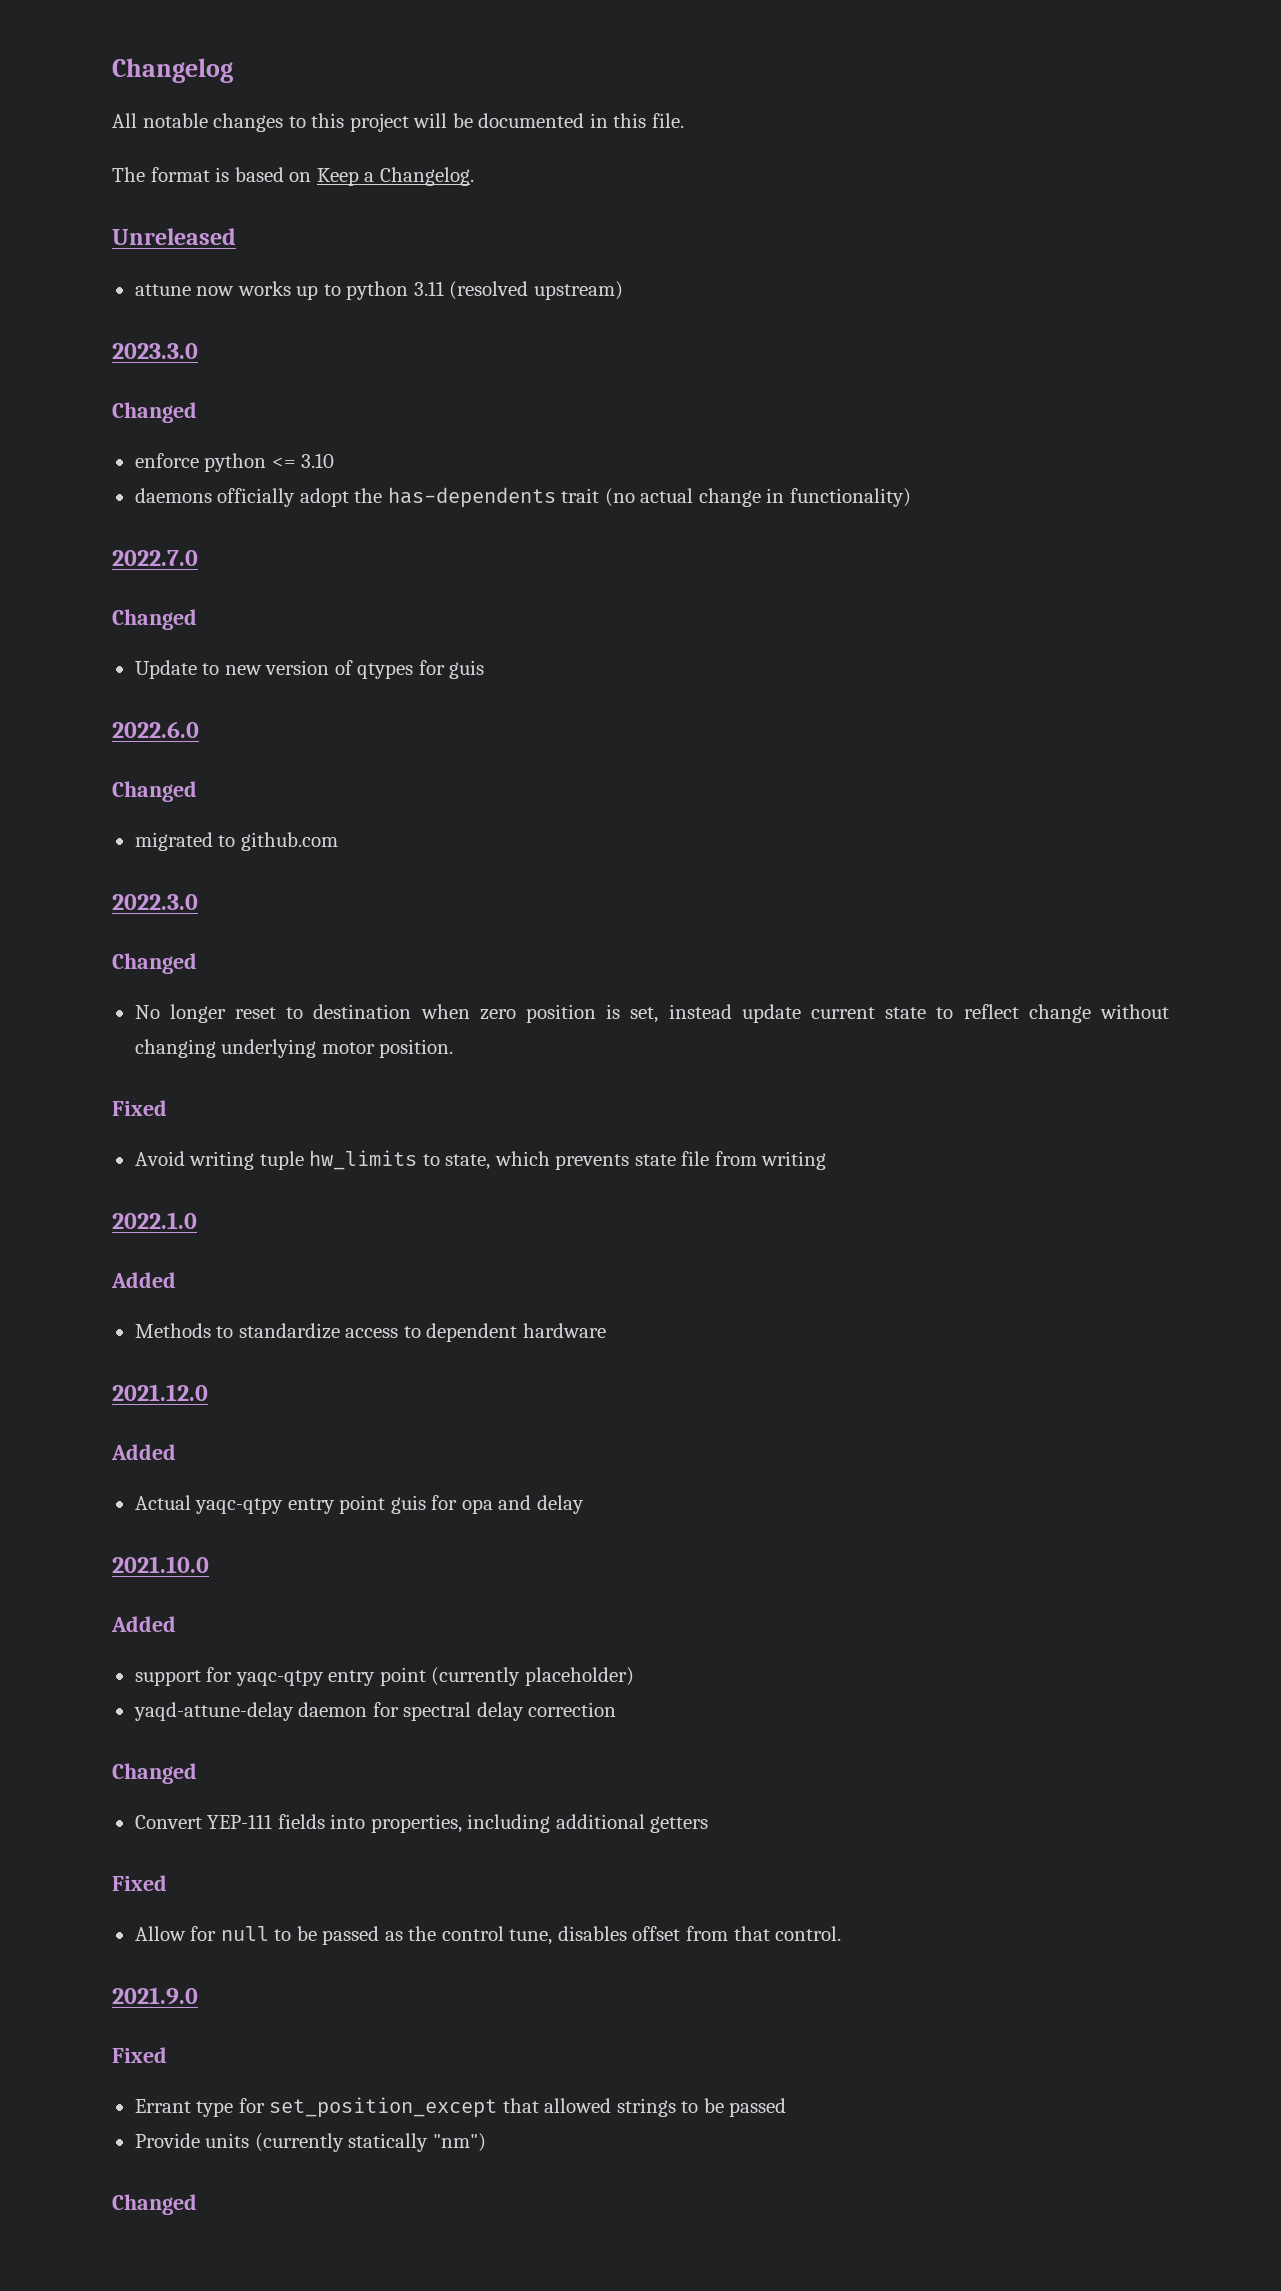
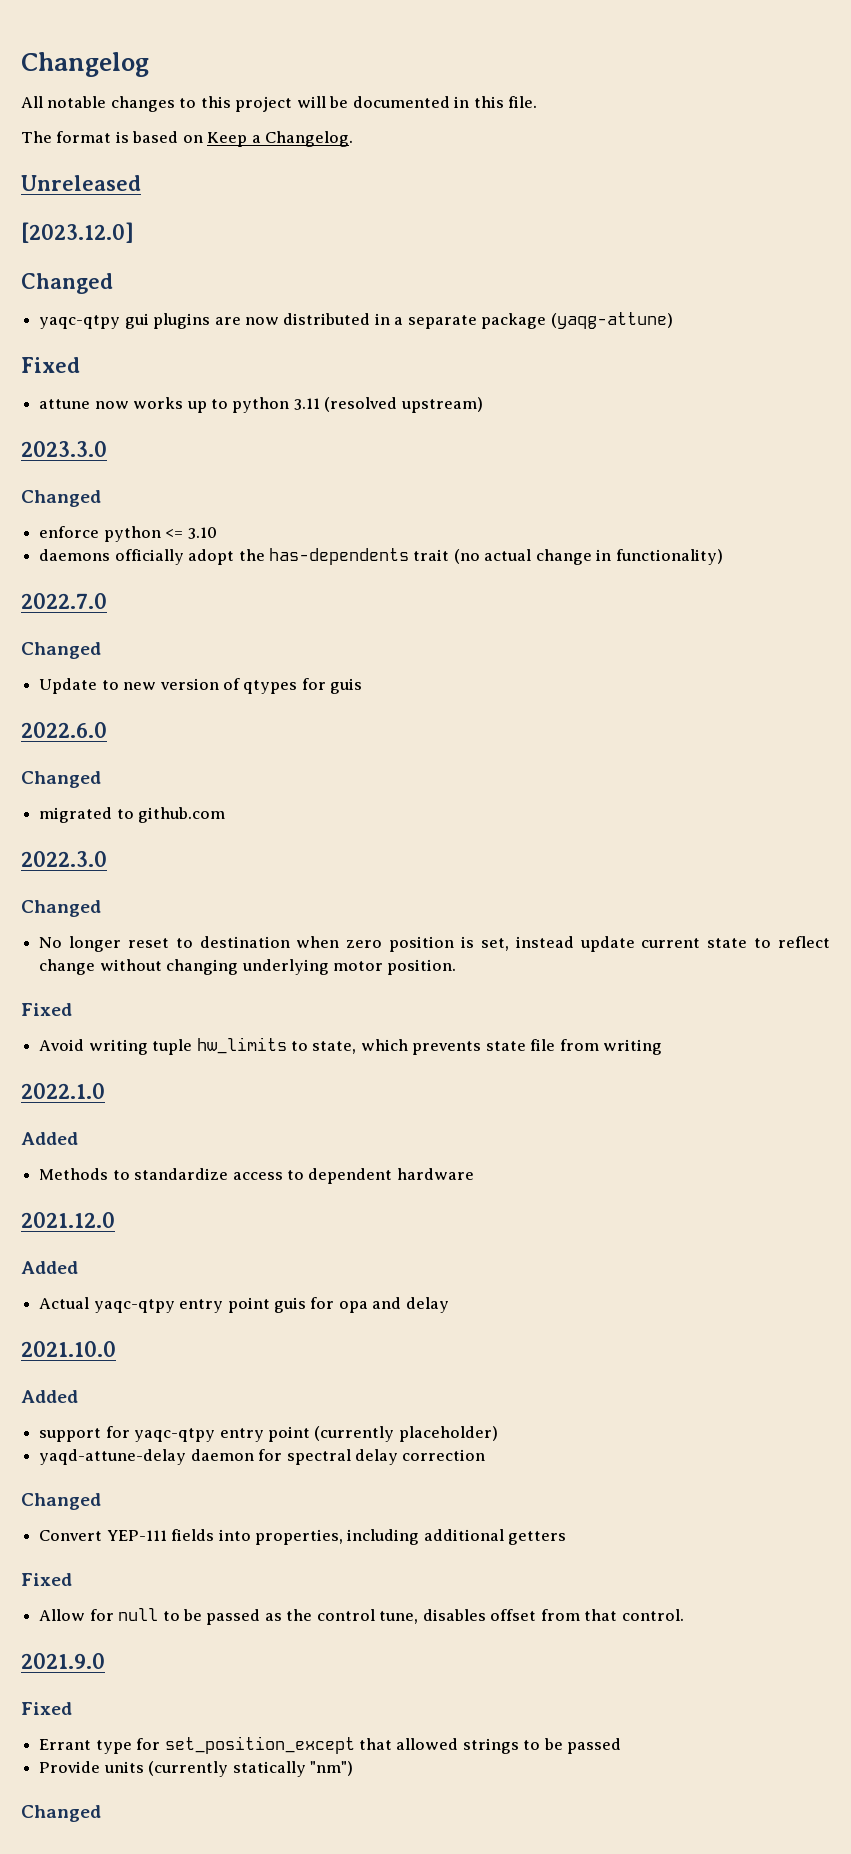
(236, 236) none -> [21,222,134,243] [21,273,113,294] [39,312,673,329] [21,357,80,373] // [2023.12.0] // Changed // yaqc-qtpy gui plugins are now distributed in a separate package (yaqg-attune) // Fixed

